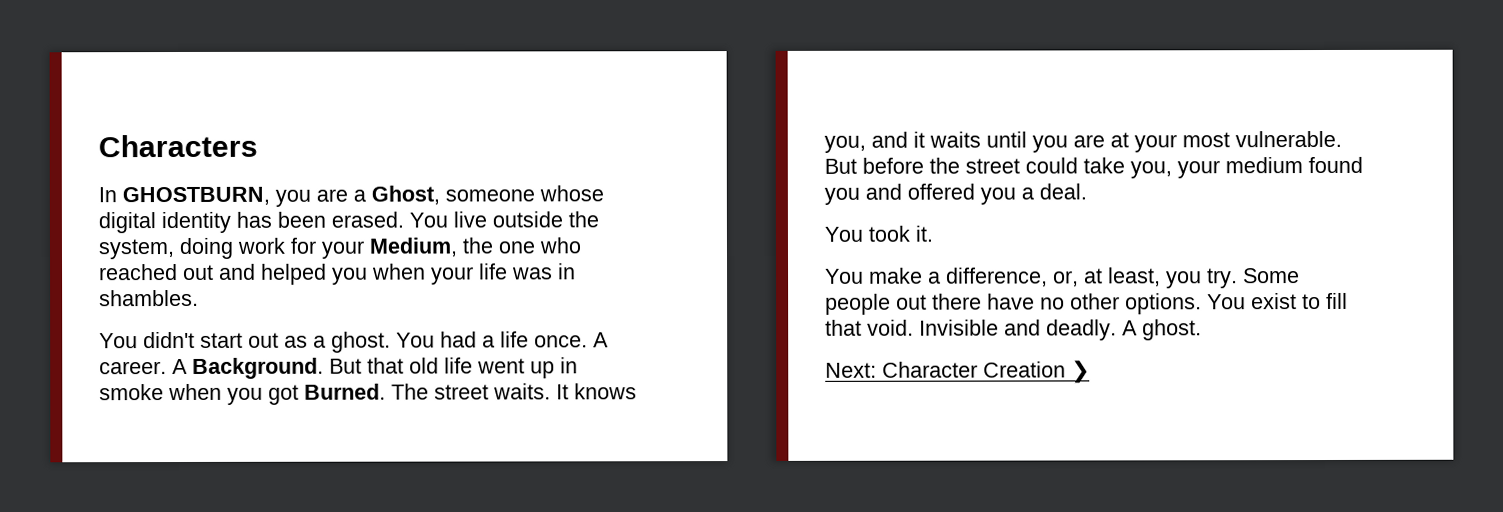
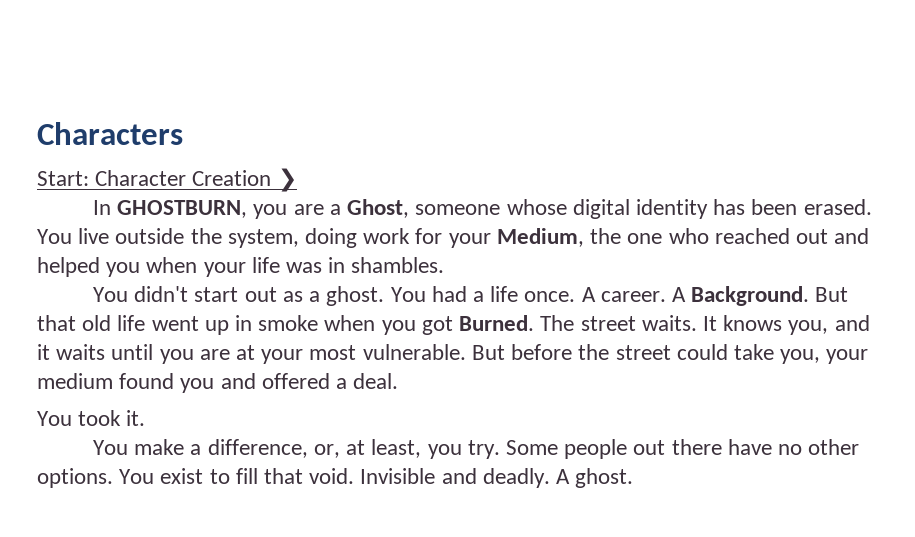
(258, 146) none -> [37,168,297,192] // Start: Character Creation ❯
[980,187,1016,205] you -> (330, 381) none
[825,360,1090,384] // Next: Character Creation ❯ -> (634, 478) none

